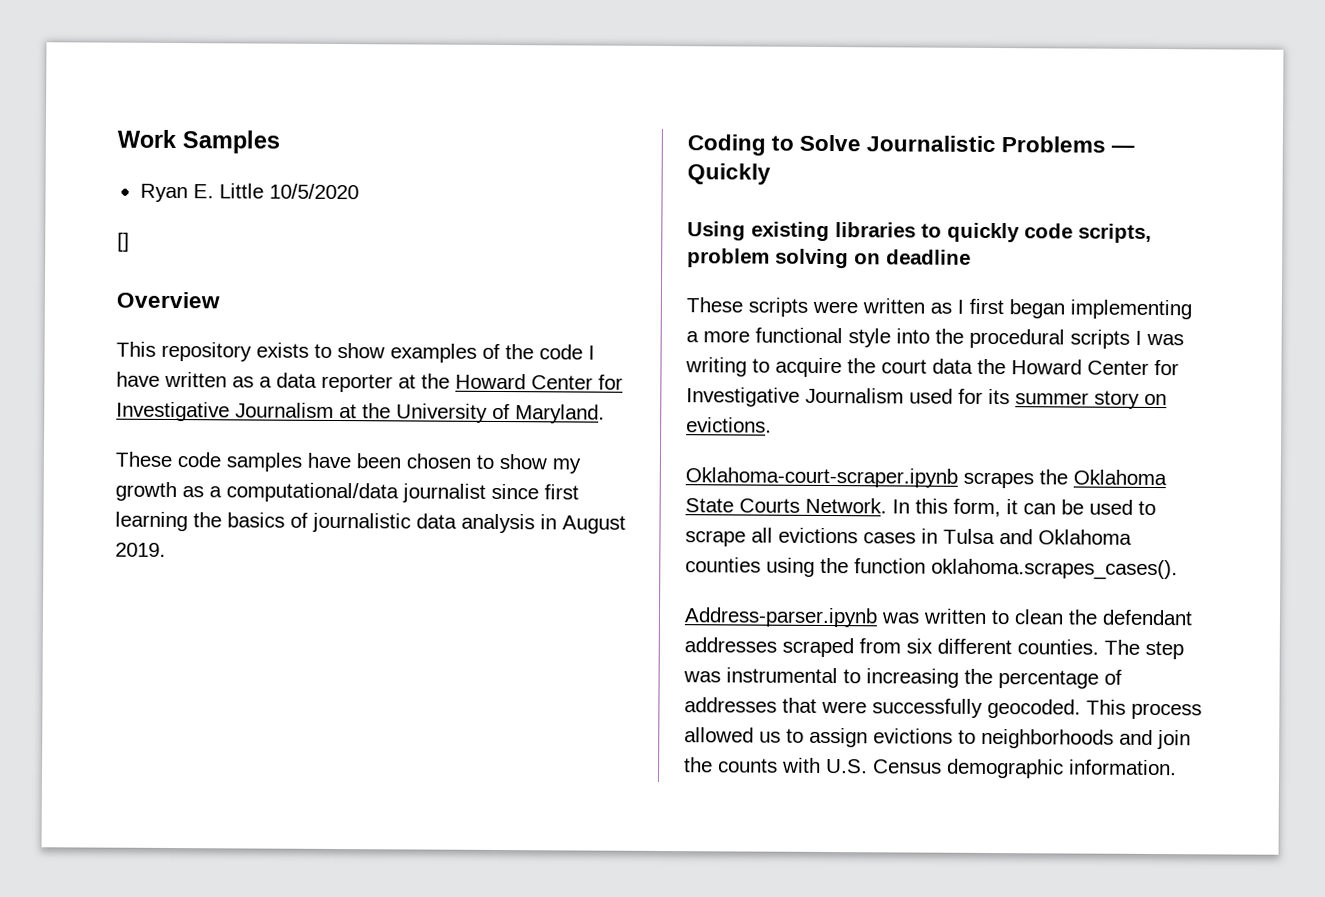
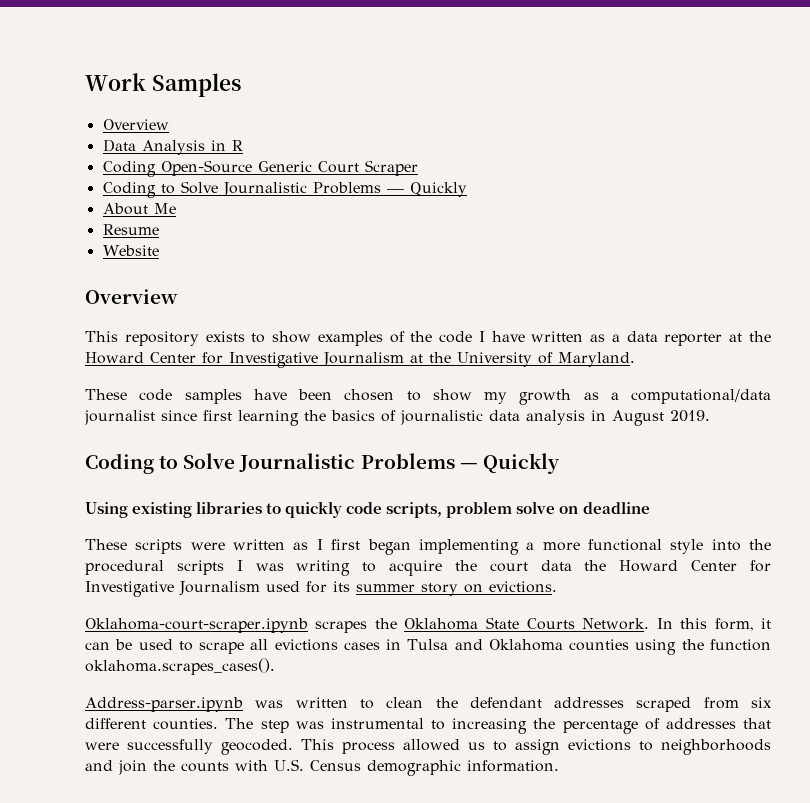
[139,183,359,203] [117,232,130,252] Ryan E. Little 10/5/2020 // [] -> [102,119,169,130] [102,139,243,155] [102,160,418,177] [102,181,467,198] [102,203,176,215] [102,224,159,235] [102,245,159,256] Overview // Data Analysis in R // Coding Open-Source Generic Court Scraper // Coding to Solve Journalistic Problems — Quickly // About Me // Resume // Website
[775,248,849,269] solving -> [516,501,556,514] solve

